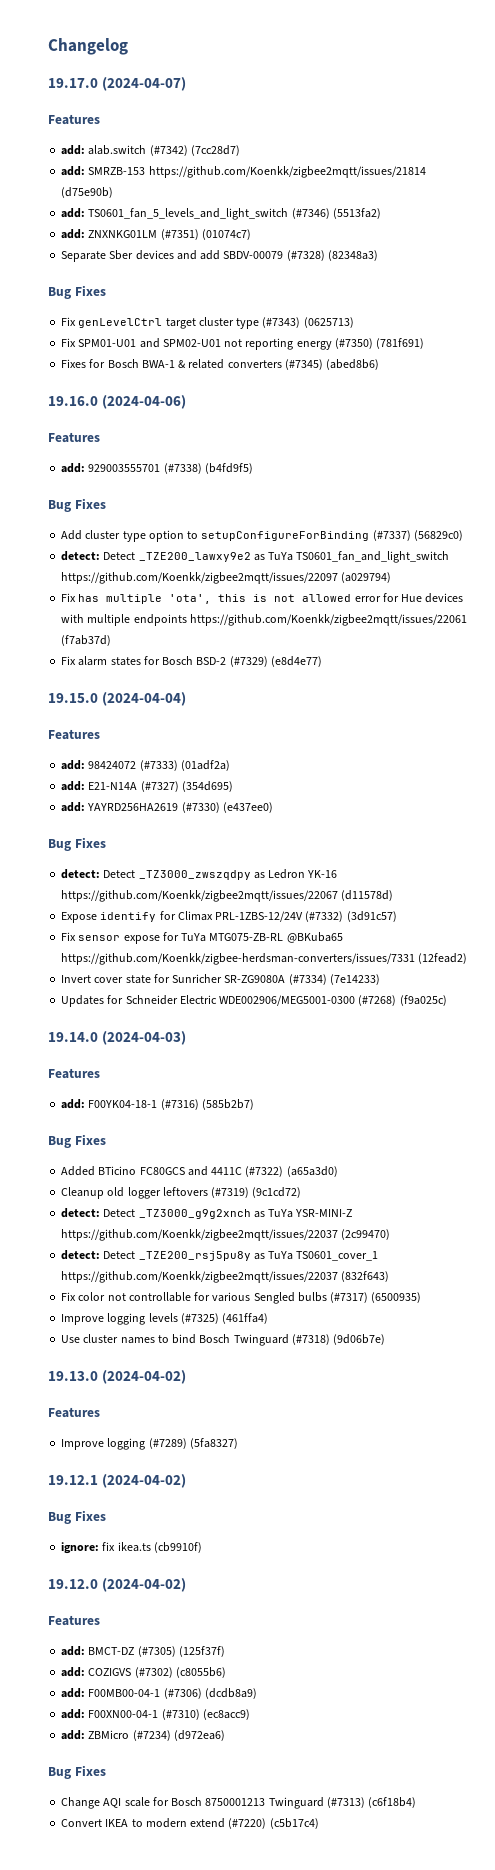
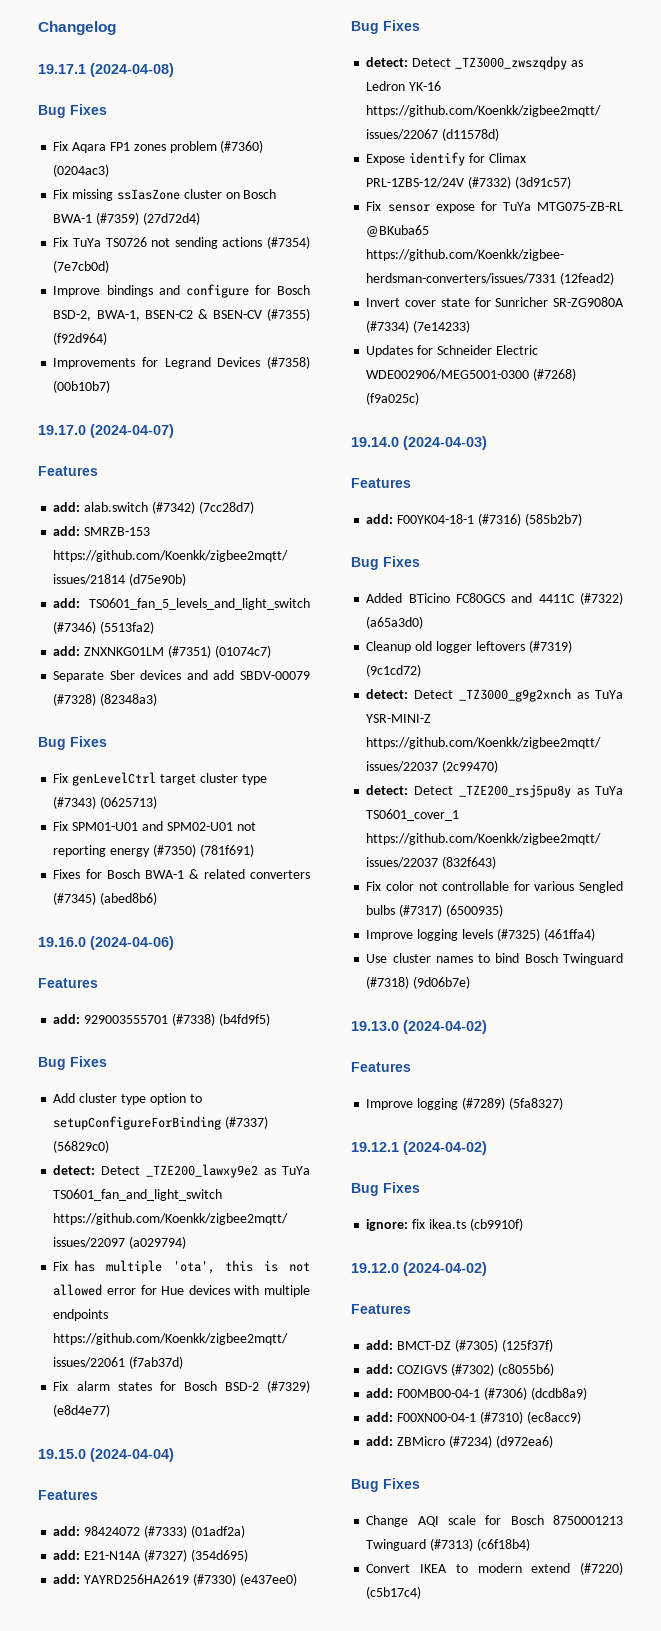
(128, 46) none -> [38,63,174,77] [38,104,107,118] [53,140,264,153] [53,164,110,177] [53,189,277,201] [53,212,200,225] [53,236,310,249] [53,260,110,273] [53,284,310,298] [53,308,310,321] [53,332,108,345] [53,356,310,369] [53,380,111,393] // 19.17.1 (2024-04-08) // Bug Fixes // Fix Aqara FP1 zones problem (#7360) (0204ac3) // Fix missing ssIasZone cluster on Bosch BWA-1 (#7359) (27d72d4) // Fix TuYa TS0726 not sending actions (#7354) (7e7cb0d) // Improve bindings and configure for Bosch BSD-2, BWA-1, BSEN-C2 & BSEN-CV (#7355) (f92d964) // Improvements for Legrand Devices (#7358) (00b10b7)

